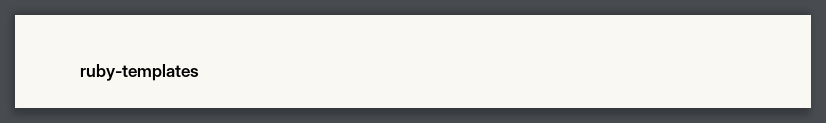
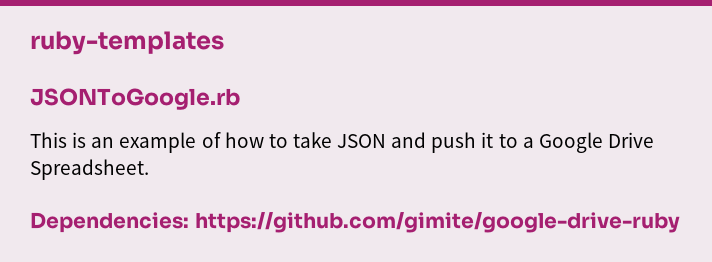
(199, 72) none -> [30,88,240,110] [30,132,654,153] [30,159,149,180] [30,212,680,233] // JSONToGoogle.rb // This is an example of how to take JSON and push it to a Google Drive Spreadsheet. // Dependencies: https://github.com/gimite/google-drive-ruby

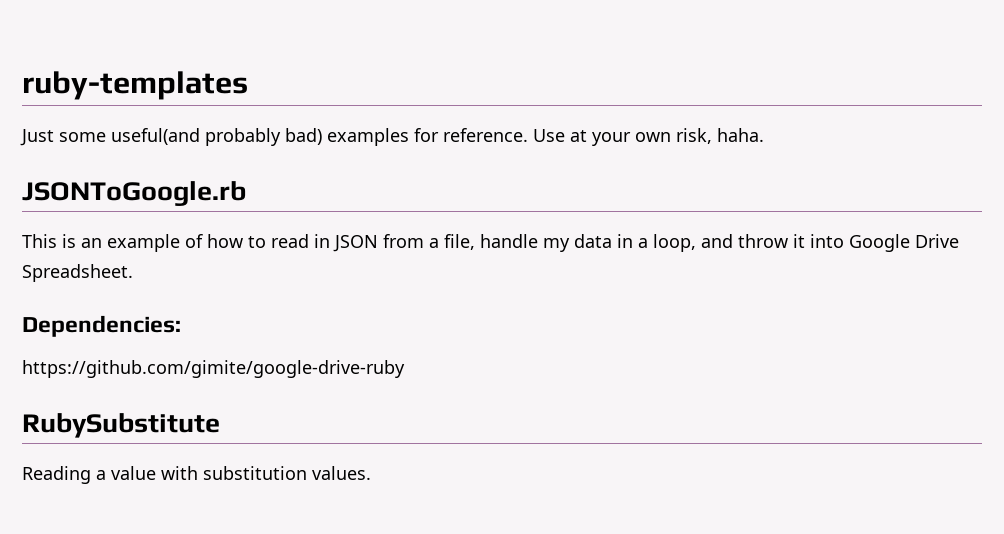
(224, 43) none -> [20,128,764,146] // Just some useful(and probably bad) examples for reference. Use at your own risk, haha.
[292,132,534,153] take JSON and push it to a -> [271,234,844,252] read in JSON from a file, handle my data in a loop, and throw it into
(189, 222) none -> (181, 326) //
(680, 222) none -> [22,413,220,438] [22,466,371,484] // RubySubstitute // Reading a value with substitution values.

